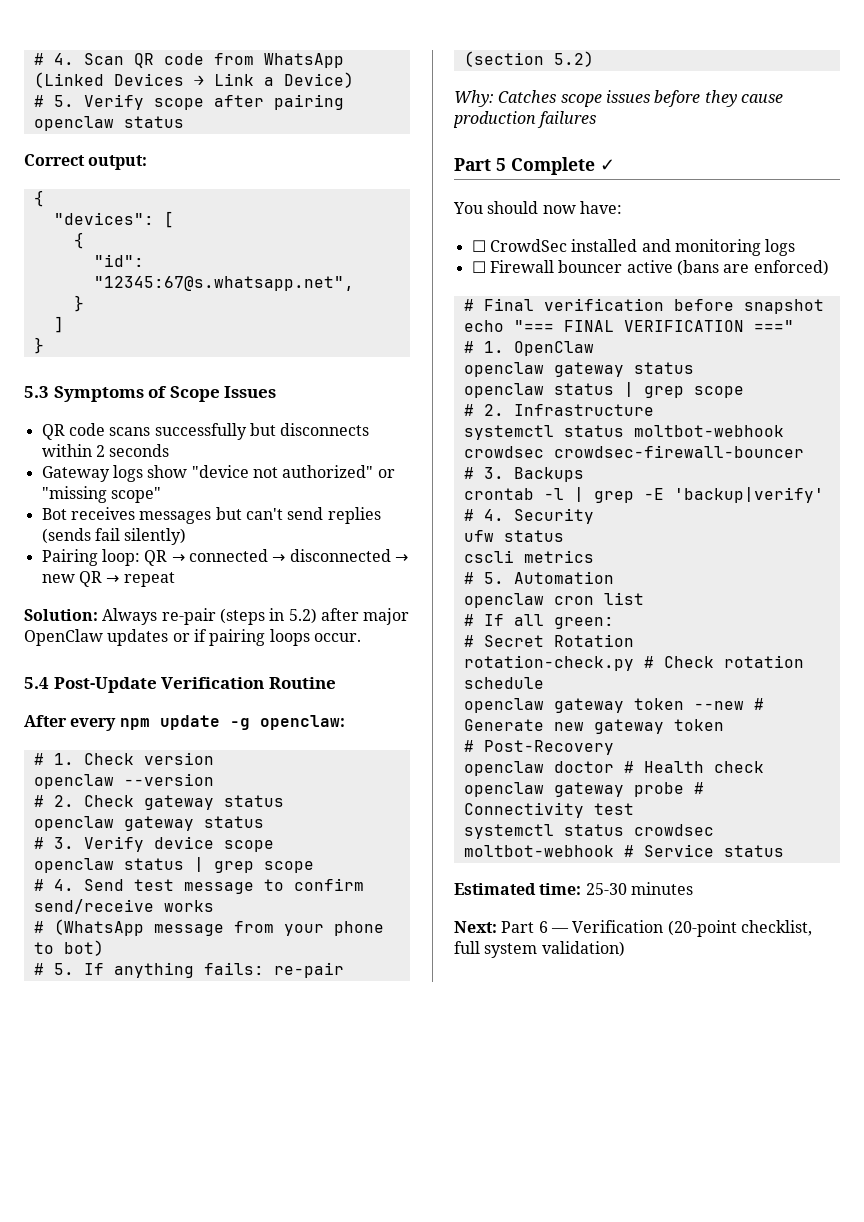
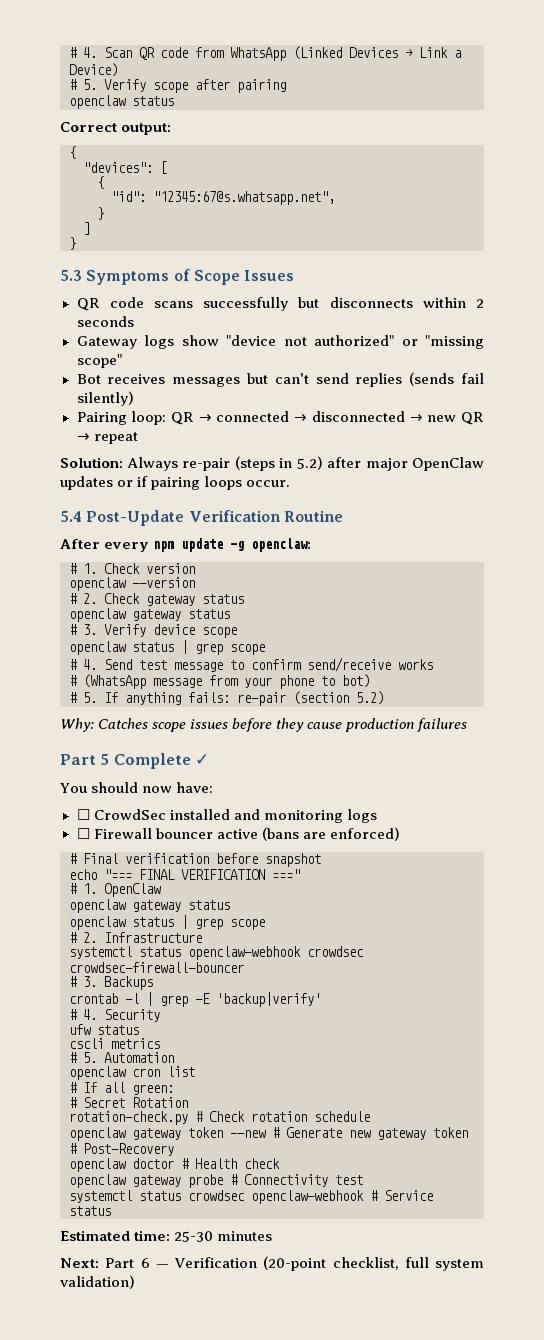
[633,425,784,437] moltbot-webhook -> [188,946,301,960] openclaw-webhook
[463,845,614,857] moltbot-webhook -> [251,1190,364,1204] openclaw-webhook

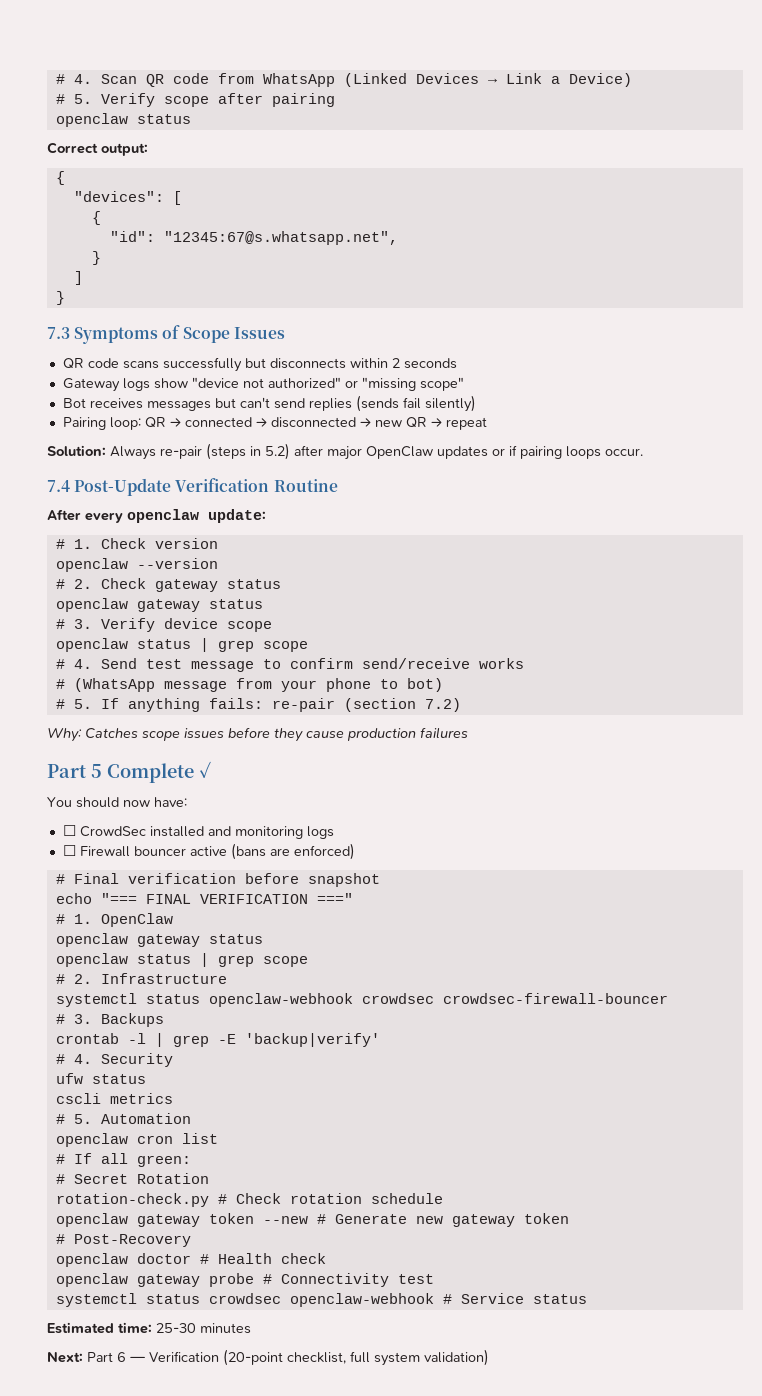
[60,270,82,281] 5.3 -> [47,327,70,339] 7.3
[60,511,82,522] 5.4 -> [47,480,70,492] 7.4
[153,538,312,552] npm update -g openclaw: -> [127,509,266,523] openclaw update:
[356,691,384,705] 5.2) -> [424,698,461,712] 7.2)

